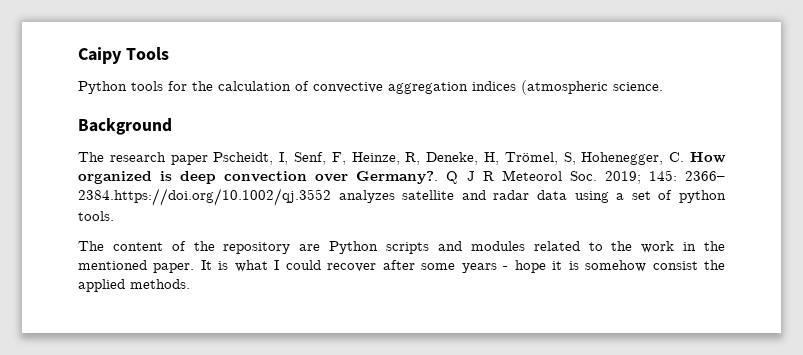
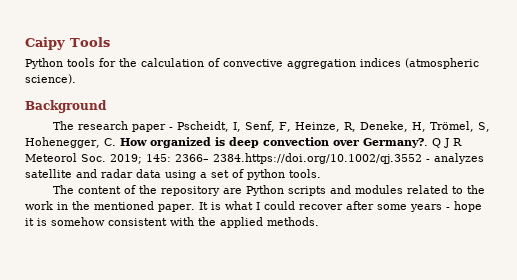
[613,82,663,91] science. -> [25,74,76,84] science).
(208, 160) none -> [168,127,173,130] -
(331, 197) none -> [426,159,430,162] -
[652,261,698,270] consist -> [108,217,194,226] consistent with

